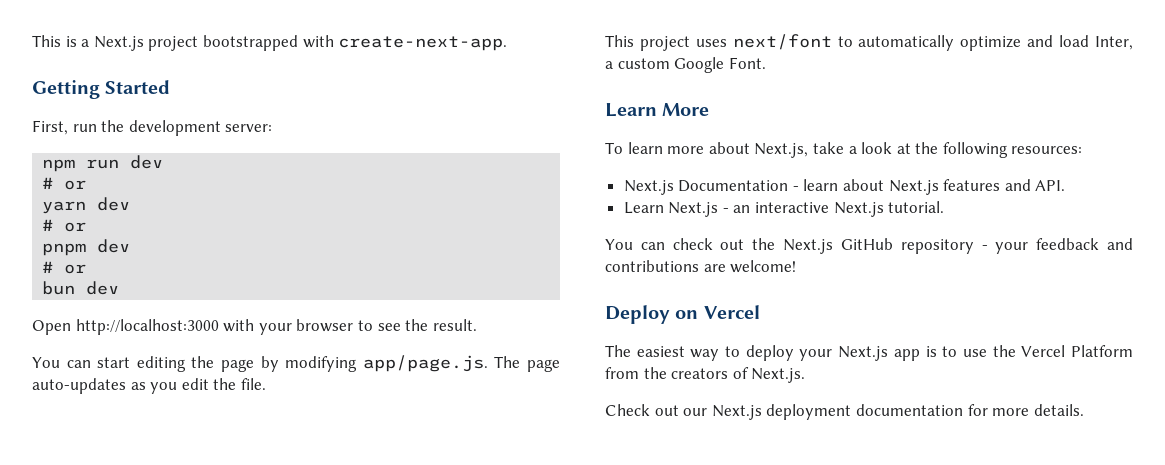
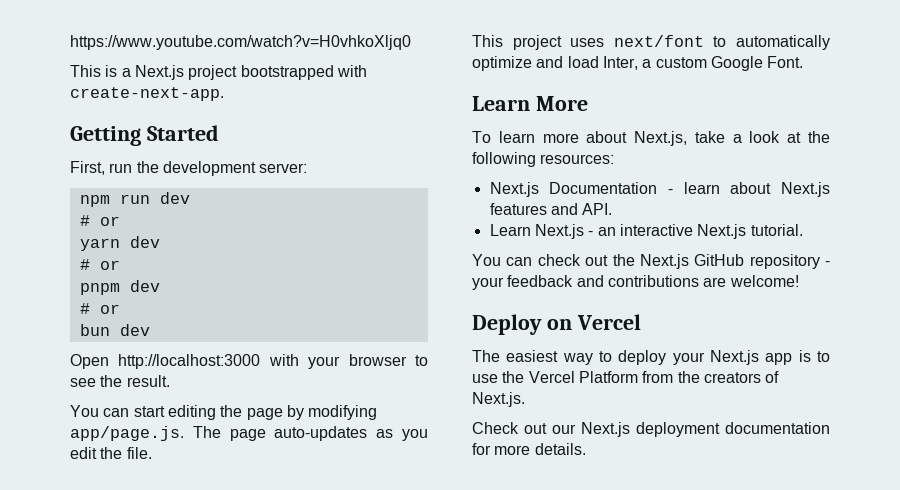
(32, 41) none -> [70,35,411,50] https://www.youtube.com/watch?v=H0vhkoXljq0 //

